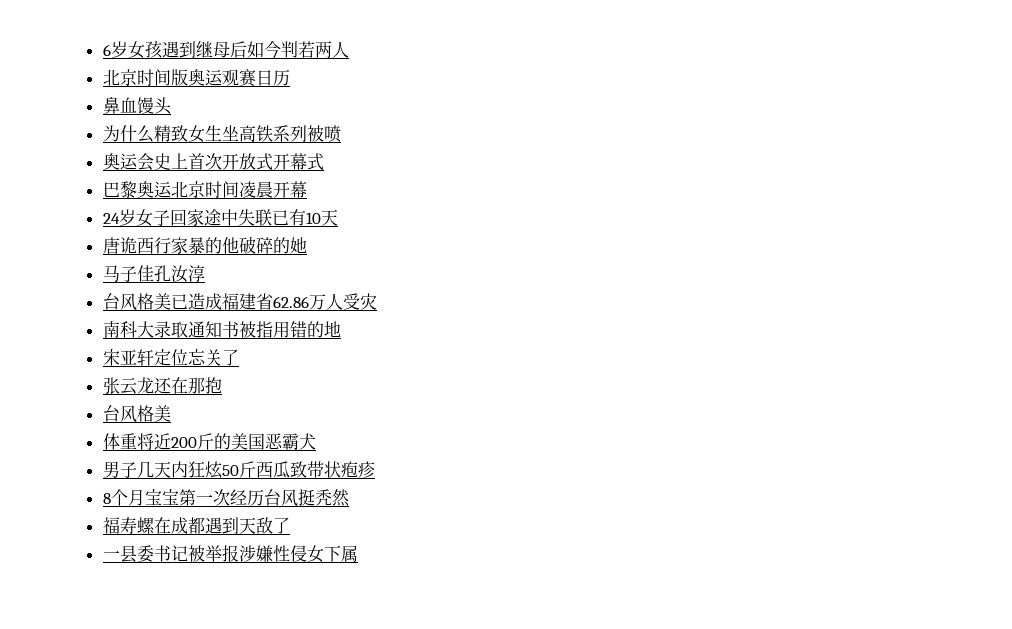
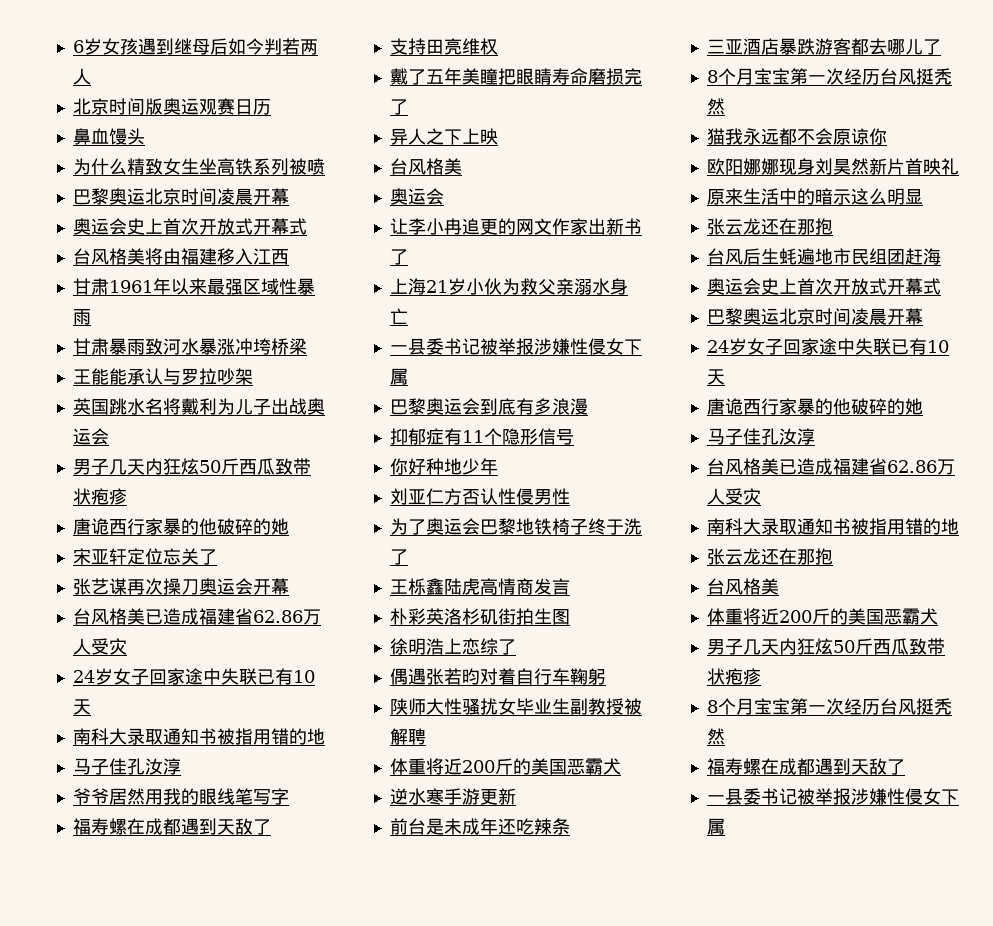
(341, 134) none -> [72,188,289,205] [72,218,307,235] [72,248,289,265] [72,278,315,295] [72,309,91,325] [72,338,307,355] [72,368,253,385] [72,398,325,415] [72,428,109,445] [72,458,311,475] [72,488,127,505] [72,518,289,535] [72,548,217,565] [72,578,289,595] [72,608,321,625] [72,638,127,655] [72,668,315,685] [72,699,91,715] [72,728,325,745] [72,758,181,775] [72,788,289,805] [72,818,271,835] [389,38,498,55] [389,68,642,85] [389,99,408,115] [389,128,498,145] [389,158,462,175] [389,188,444,205] [389,218,642,235] [389,249,408,265] [389,278,628,295] [389,308,408,325] [389,338,642,355] [389,368,408,385] [389,398,588,415] [389,428,574,445] [389,458,498,475] [389,488,570,505] [389,518,642,535] [389,549,408,565] [389,578,570,595] [389,608,570,625] [389,638,516,655] [389,668,606,685] [389,698,642,715] [389,728,426,745] [389,758,621,775] [389,788,516,805] [389,818,570,835] [706,38,941,55] [706,68,952,85] [706,98,725,115] [706,128,887,145] [706,158,959,175] [706,188,923,205] [706,218,833,235] [706,248,941,265] // 巴黎奥运北京时间凌晨开幕 // 奥运会史上首次开放式开幕式 // 台风格美将由福建移入江西 // 甘肃1961年以来最强区域性暴雨 // 甘肃暴雨致河水暴涨冲垮桥梁 // 王能能承认与罗拉吵架 // 英国跳水名将戴利为儿子出战奥运会 // 男子几天内狂炫50斤西瓜致带状疱疹 // 唐诡西行家暴的他破碎的她 // 宋亚轩定位忘关了 // 张艺谋再次操刀奥运会开幕 // 台风格美已造成福建省62.86万人受灾 // 24岁女子回家途中失联已有10天 // 南科大录取通知书被指用错的地 // 马子佳孔汝淳 // 爷爷居然用我的眼线笔写字 // 福寿螺在成都遇到天敌了 // 支持田亮维权 // 戴了五年美瞳把眼睛寿命磨损完了 // 异人之下上映 // 台风格美 // 奥运会 // 让李小冉追更的网文作家出新书了 // 上海21岁小伙为救父亲溺水身亡 // 一县委书记被举报涉嫌性侵女下属 // 巴黎奥运会到底有多浪漫 // 抑郁症有11个隐形信号 // 你好种地少年 // 刘亚仁方否认性侵男性 // 为了奥运会巴黎地铁椅子终于洗了 // 王栎鑫陆虎高情商发言 // 朴彩英洛杉矶街拍生图 // 徐明浩上恋综了 // 偶遇张若昀对着自行车鞠躬 // 陕师大性骚扰女毕业生副教授被解聘 // 体重将近200斤的美国恶霸犬 // 逆水寒手游更新 // 前台是未成年还吃辣条 // 三亚酒店暴跌游客都去哪儿了 // 8个月宝宝第一次经历台风挺秃然 // 猫我永远都不会原谅你 // 欧阳娜娜现身刘昊然新片首映礼 // 原来生活中的暗示这么明显 // 张云龙还在那抱 // 台风后生蚝遍地市民组团赶海
[102,349,239,366] // 宋亚轩定位忘关了 -> (959, 526) none

